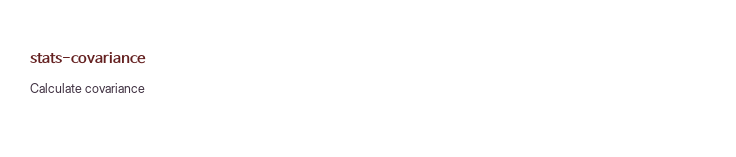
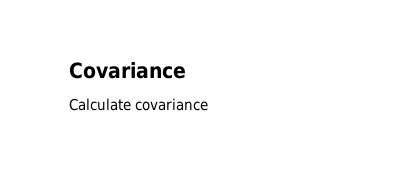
[30,52,146,64] stats-covariance -> [69,62,186,79] Covariance

